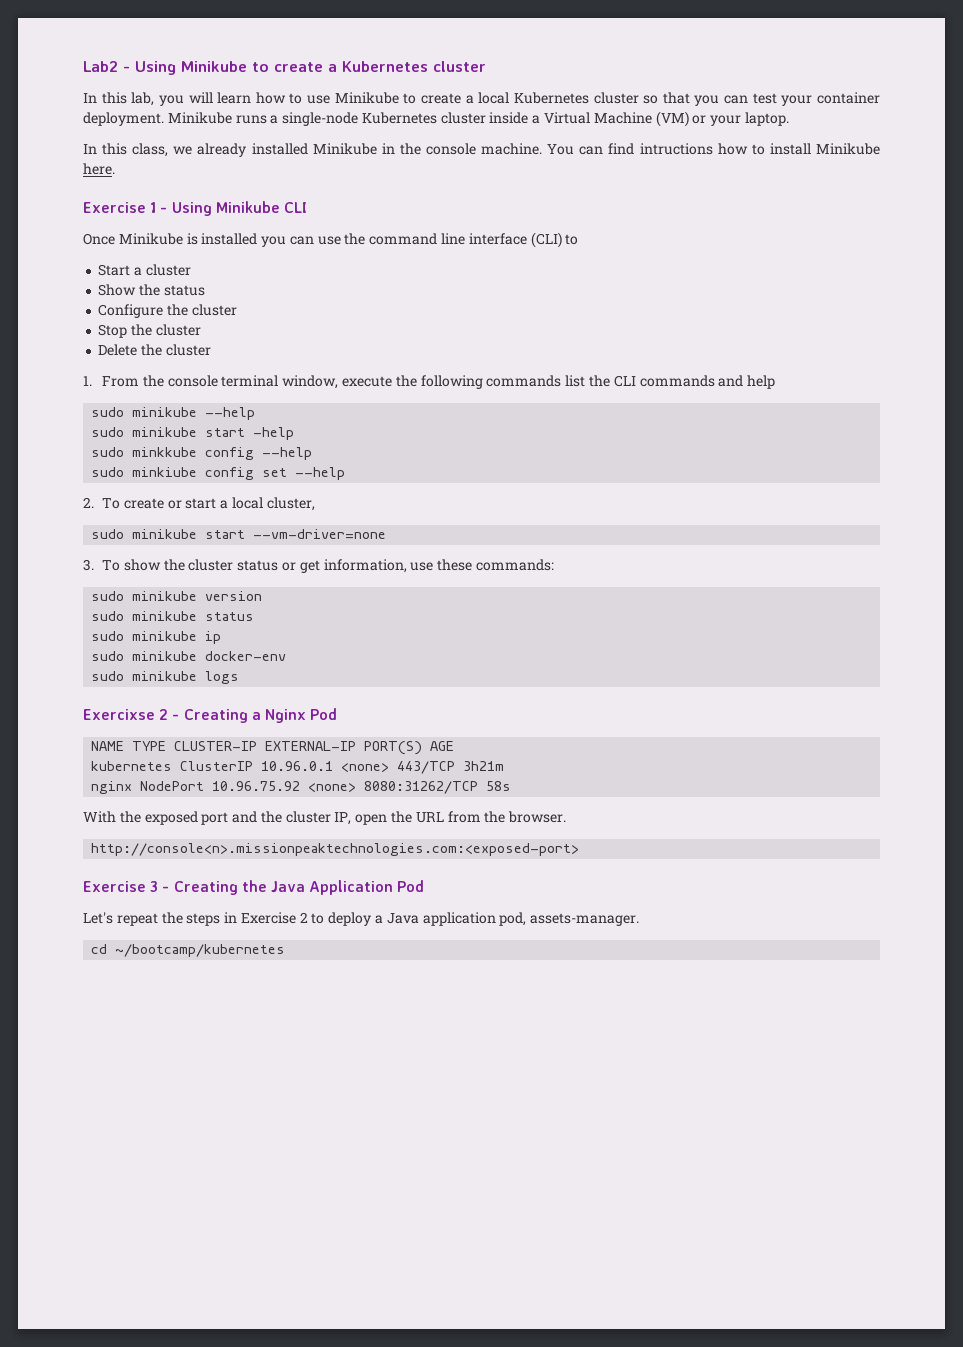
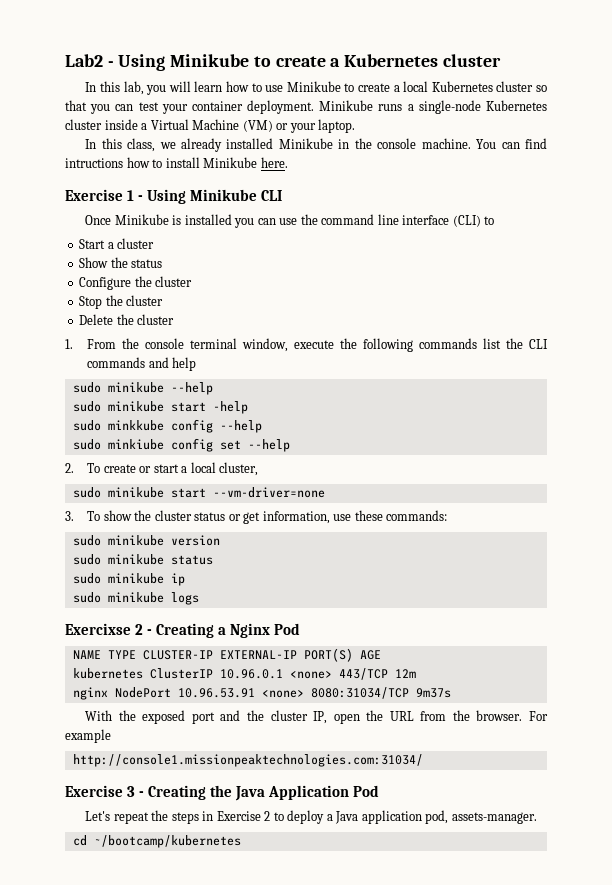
[91,651,287,661] // sudo minikube docker-env -> (185, 579) none
[463,761,505,771] 3h21m -> [394,669,416,678] 12m
[212,781,512,794] 10.96.75.92 <none> 8080:31262/TCP 58s -> [177,687,451,699] 10.96.53.91 <none> 8080:31034/TCP 9m37s
[91,843,580,856] // http://console<n>.missionpeaktechnologies.com:<exposed-port> -> [529,711,549,721] [65,729,111,743] [72,754,423,767] For example // http://console1.missionpeaktechnologies.com:31034/

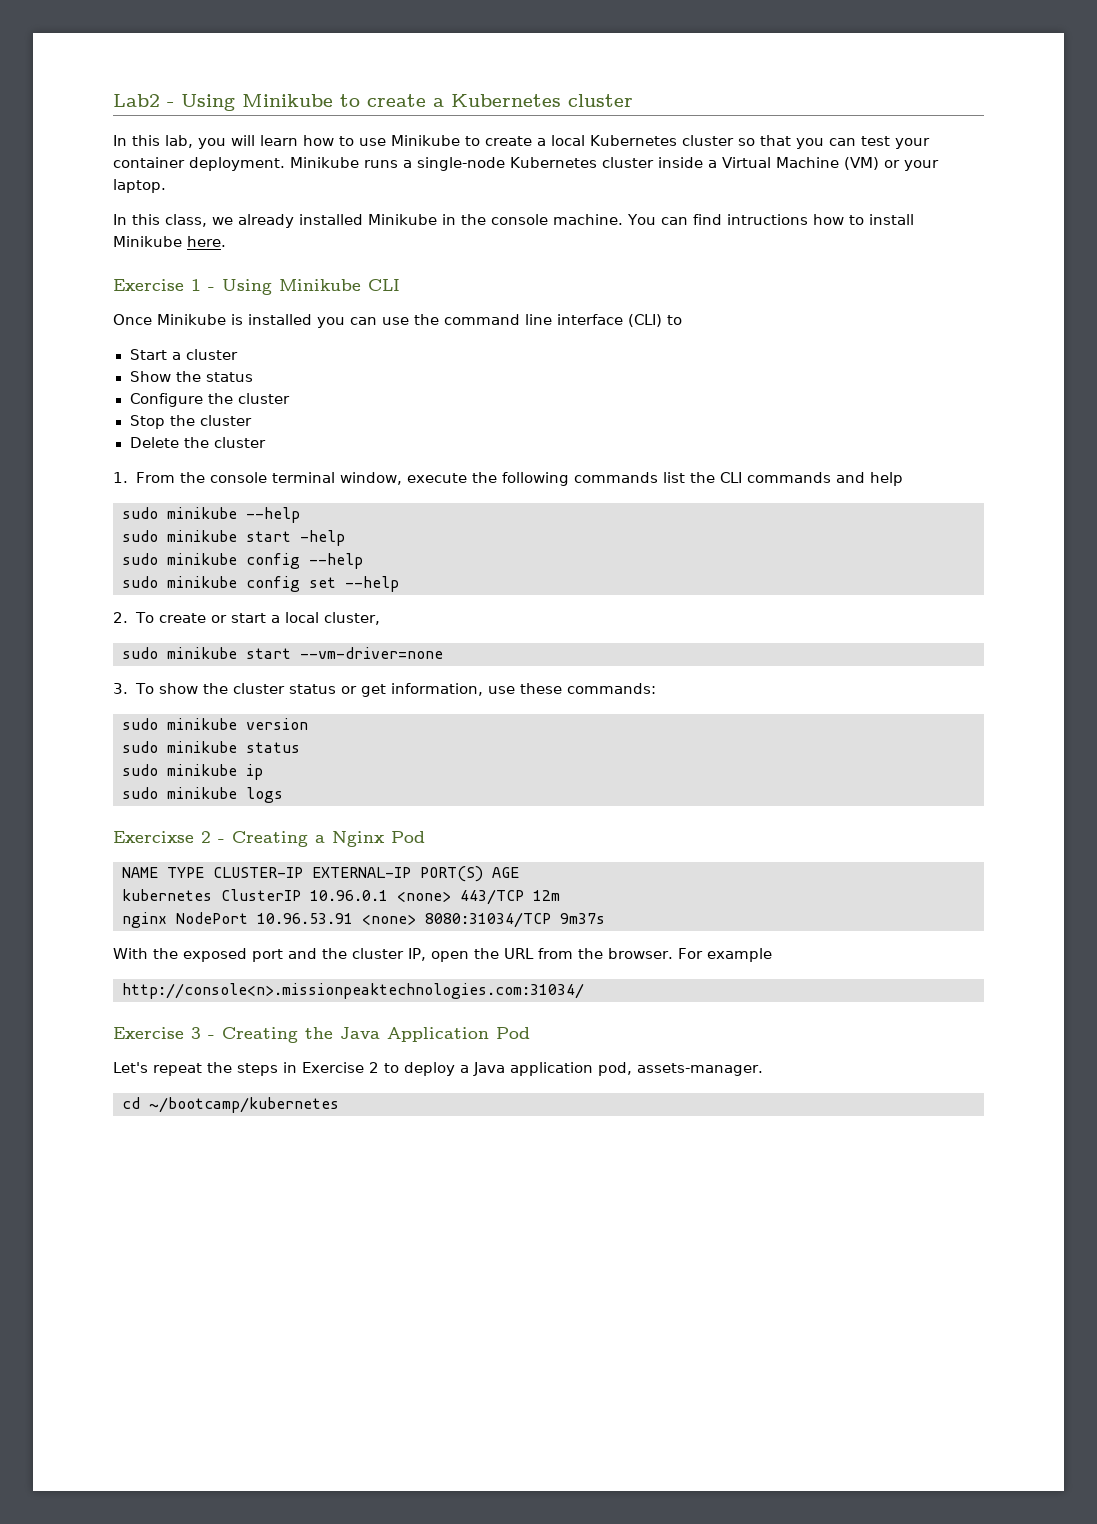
[107,420,164,431] minkkube -> [167,553,237,565] minikube
[107,439,164,450] minkiube -> [167,576,237,588] minikube
[72,754,423,767] http://console1.missionpeaktechnologies.com:31034/ -> [122,983,584,999] http://console<n>.missionpeaktechnologies.com:31034/

